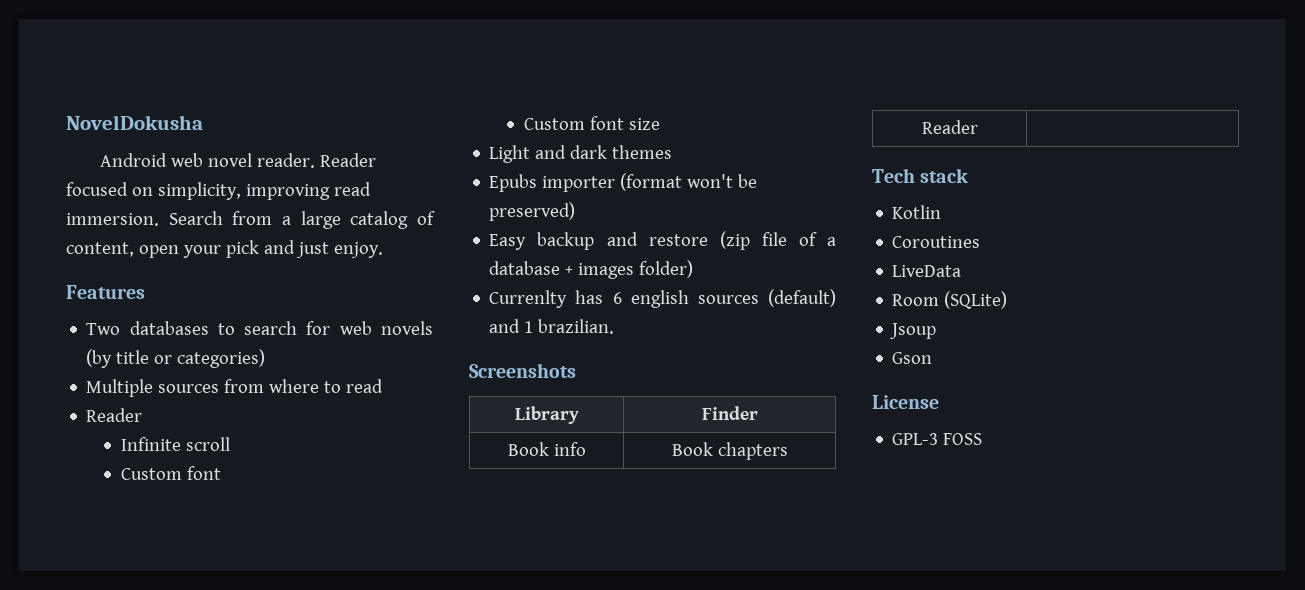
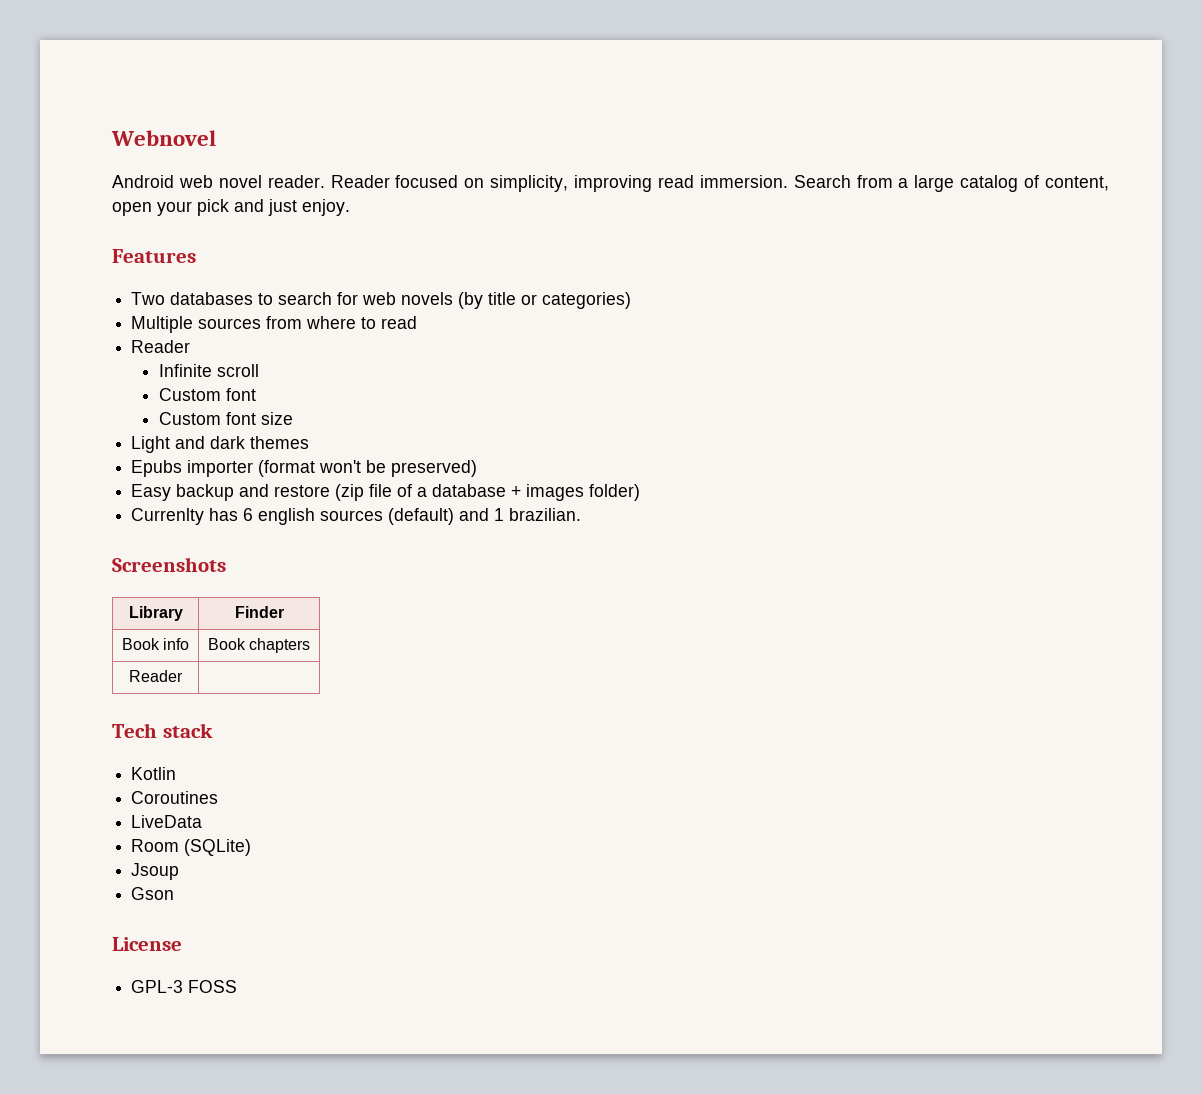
[66,115,203,130] NovelDokusha -> [111,130,216,146] Webnovel

